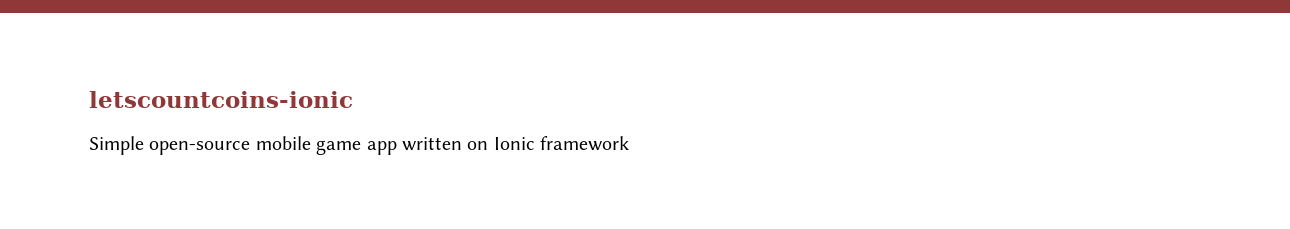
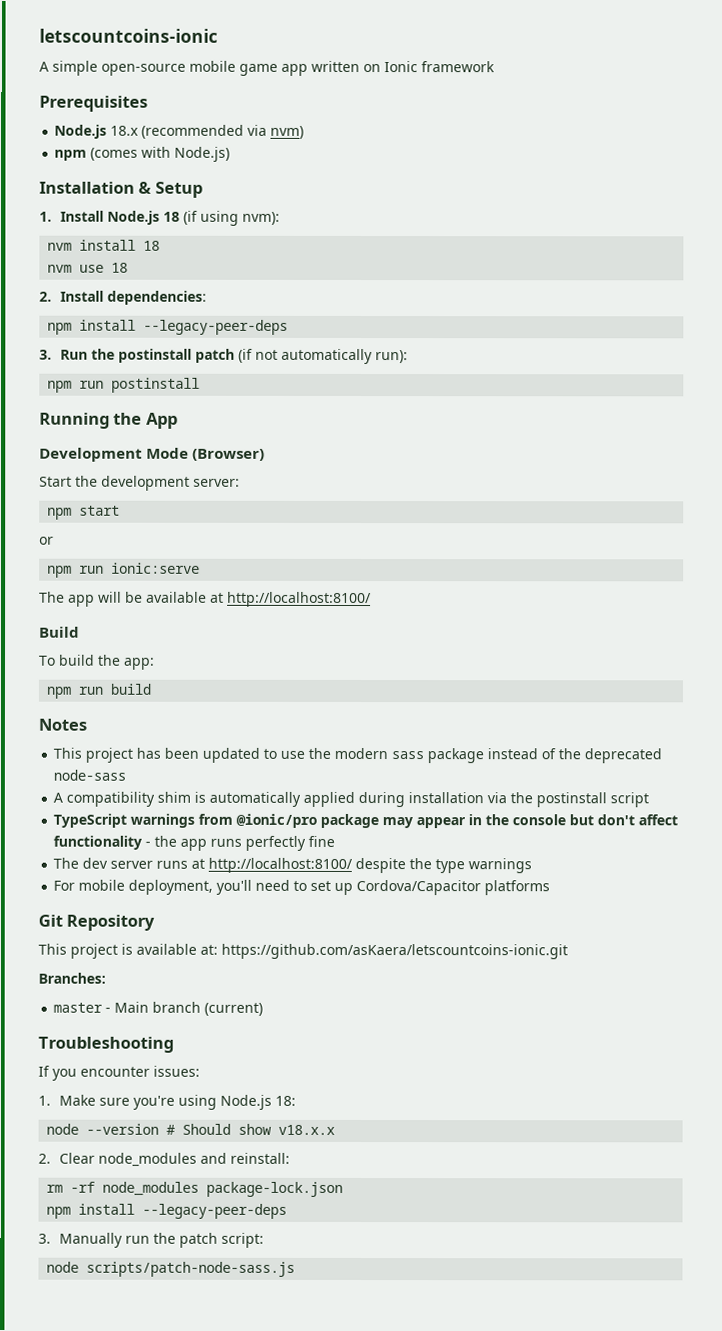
[89,136,144,155] Simple -> [39,60,98,76] A simple
(630, 143) none -> [39,95,148,112] [54,124,305,139] [54,146,231,162] [39,181,203,198] [39,210,280,226] [47,239,161,251] [47,262,129,273] [39,290,207,305] [47,319,289,335] [39,348,408,365] [47,377,201,393] [39,412,178,429] [39,447,266,462] [39,475,240,491] [47,505,121,520] [39,536,54,545] [47,562,201,578] [39,591,372,608] [39,626,80,638] [38,654,155,670] [46,683,152,699] [38,718,87,731] [53,747,663,764] [53,769,127,781] [53,791,650,808] [53,813,679,829] [53,835,336,851] [53,857,533,874] [53,879,551,896] [38,914,156,931] [38,943,568,960] [38,972,106,984] [53,1001,264,1016] [38,1036,174,1053] [38,1065,200,1081] [38,1094,296,1110] [46,1123,336,1135] [38,1152,290,1167] [46,1181,344,1197] [46,1203,288,1219] [38,1232,264,1248] [46,1261,296,1277] // Prerequisites // Node.js 18.x (recommended via nvm) // npm (comes with Node.js) // Installation & Setup // 1. Install Node.js 18 (if using nvm): // nvm install 18 // nvm use 18 // 2. Install dependencies: // npm install --legacy-peer-deps // 3. Run the postinstall patch (if not automatically run): // npm run postinstall // Running the App // Development Mode (Browser) // Start the development server: // npm start // or // npm run ionic:serve // The app will be available at http://localhost:8100/ // Build // To build the app: // npm run build // Notes // This project has been updated to use the modern sass package instead of the deprecated node-sass // A compatibility shim is automatically applied during installation via the postinstall script // TypeScript warnings from @ionic/pro package may appear in the console but don't affect functionality - the app runs perfectly fine // The dev server runs at http://localhost:8100/ despite the type warnings // For mobile deployment, you'll need to set up Cordova/Capacitor platforms // Git Repository // This project is available at: https://github.com/asKaera/letscountcoins-ionic.git // Branches: // master - Main branch (current) // Troubleshooting // If you encounter issues: // 1. Make sure you're using Node.js 18: // node --version # Should show v18.x.x // 2. Clear node_modules and reinstall: // rm -rf node_modules package-lock.json // npm install --legacy-peer-deps // 3. Manually run the patch script: // node scripts/patch-node-sass.js

